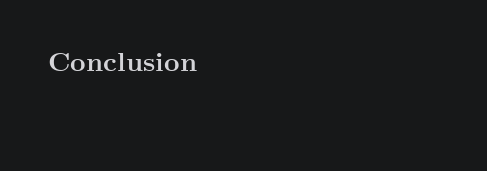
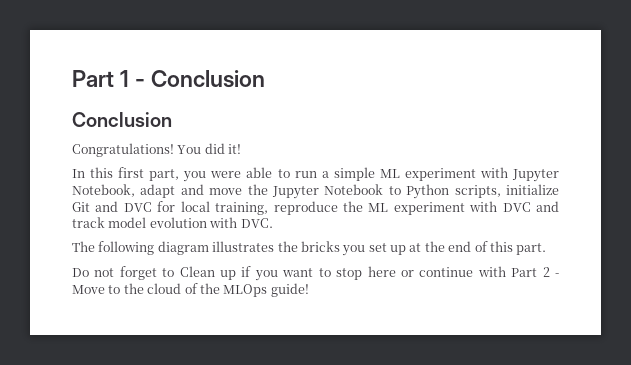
[48,53,197,71] Conclusion -> [72,70,266,88] [72,112,172,127] [72,143,242,157] [72,167,559,182] [72,184,559,199] [72,201,560,215] [72,217,273,228] [72,241,547,256] [72,266,560,281] [72,283,309,297] Part 1 - Conclusion // Conclusion // Congratulations! You did it! // In this first part, you were able to run a simple ML experiment with Jupyter Notebook, adapt and move the Jupyter Notebook to Python scripts, initialize Git and DVC for local training, reproduce the ML experiment with DVC and track model evolution with DVC. // The following diagram illustrates the bricks you set up at the end of this part. // Do not forget to Clean up if you want to stop here or continue with Part 2 - Move to the cloud of the MLOps guide!

